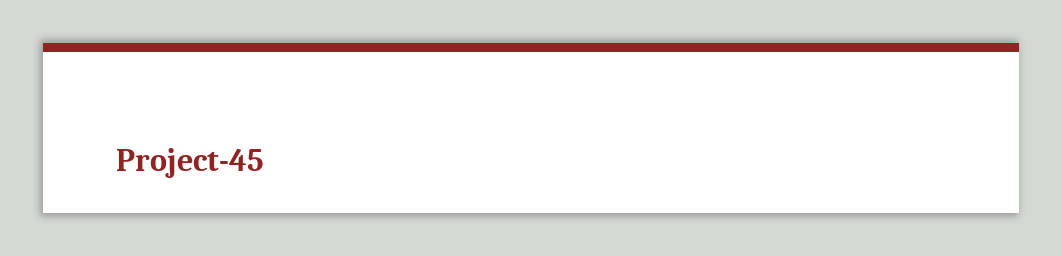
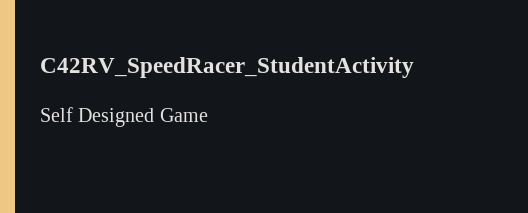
[116,148,264,178] Project-45 -> [40,57,414,78] [40,107,208,127] C42RV_SpeedRacer_StudentActivity // Self Designed Game

